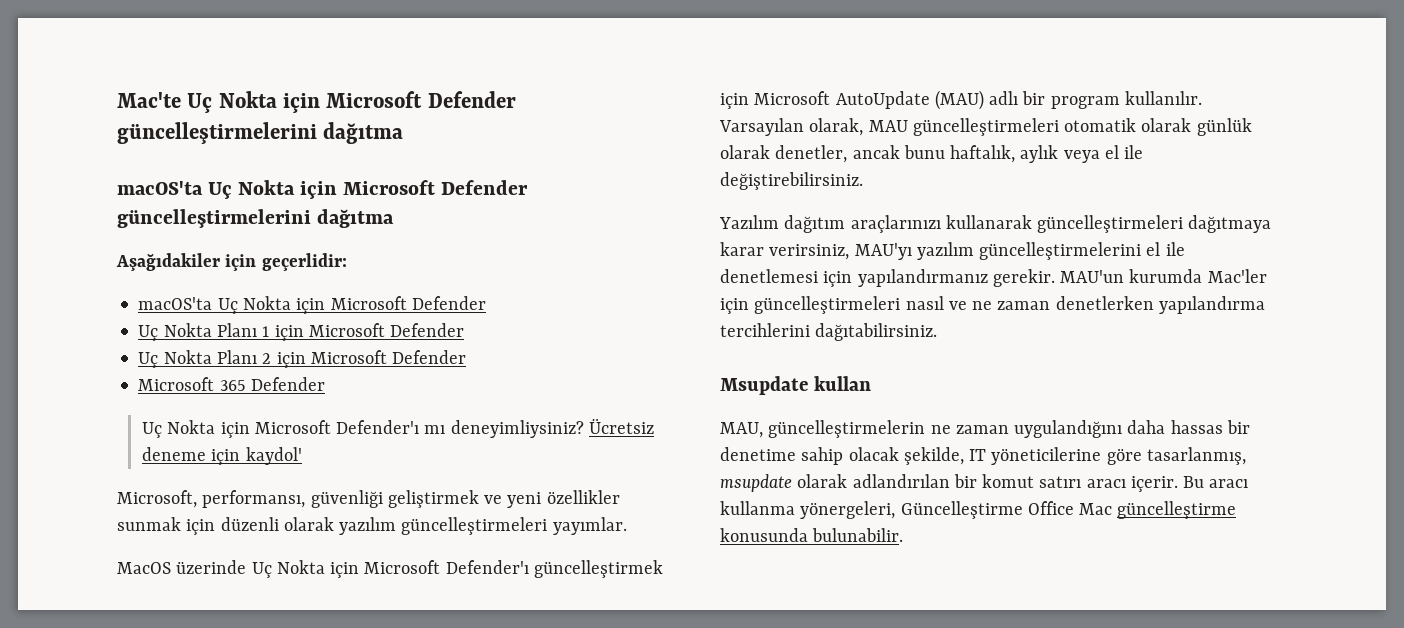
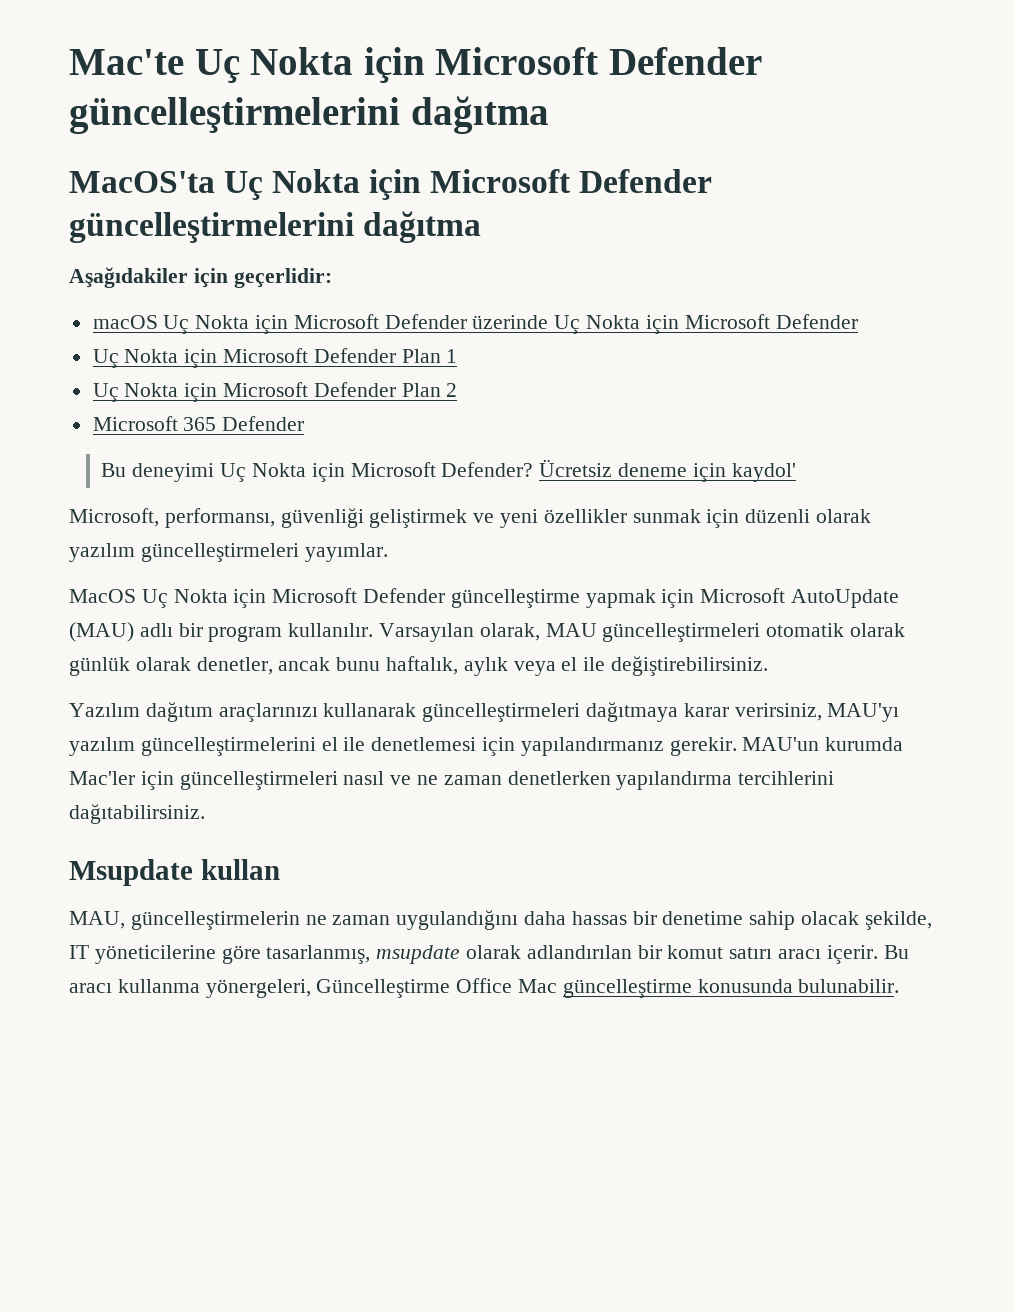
[117,181,203,195] macOS'ta -> [69,171,215,193] MacOS'ta
[138,297,213,310] macOS'ta -> [92,314,549,334] macOS Uç Nokta için Microsoft Defender üzerinde
[216,323,465,341] [138,350,467,368] Planı 1 için Microsoft Defender // Uç Nokta Planı 2 için Microsoft Defender -> [184,348,458,368] [92,382,458,402] için Microsoft Defender Plan 1 // Uç Nokta için Microsoft Defender Plan 2
[142,420,584,438] Uç Nokta için Microsoft Defender'ı mı deneyimliysiniz? -> [101,462,534,482] Bu deneyimi Uç Nokta için Microsoft Defender?
[176,560,663,578] üzerinde Uç Nokta için Microsoft Defender'ı güncelleştirmek -> [141,588,656,608] Uç Nokta için Microsoft Defender güncelleştirme yapmak

